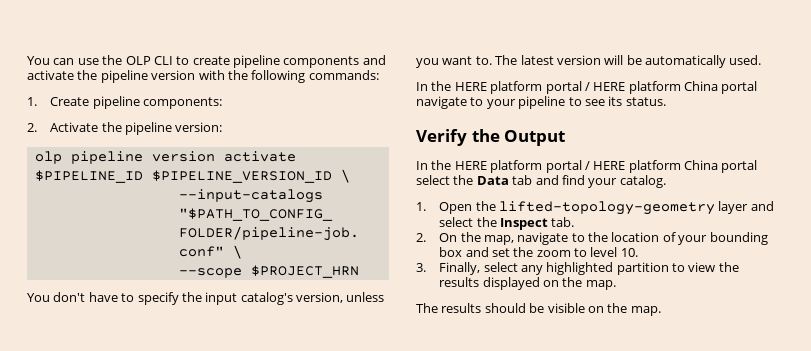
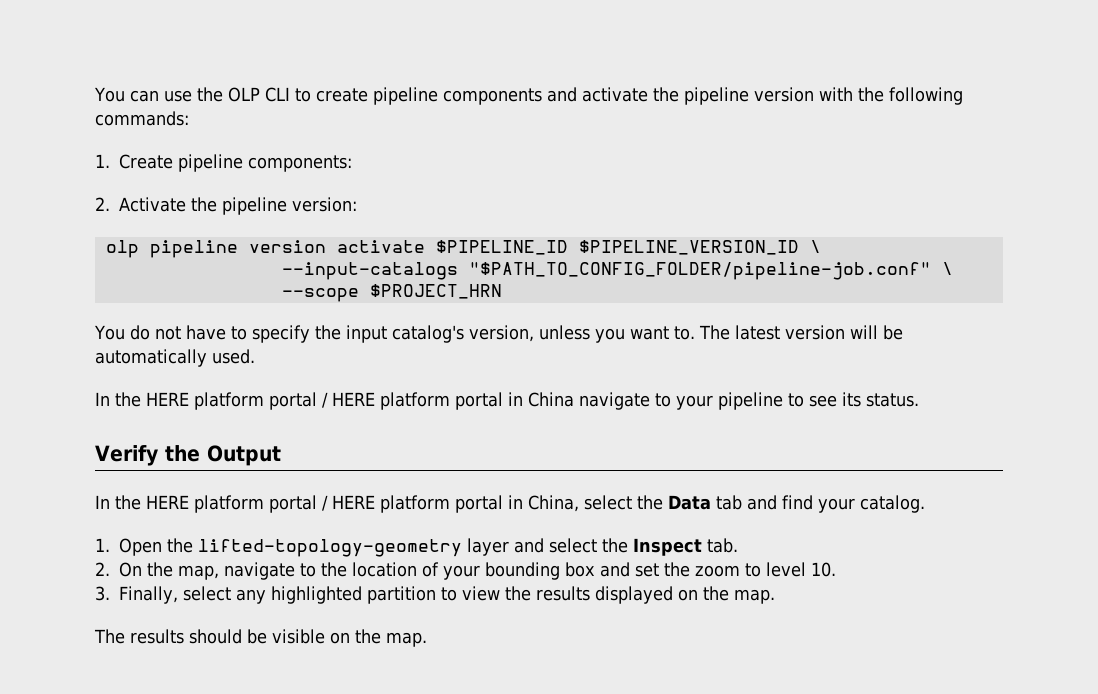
[53,292,86,302] don't -> [129,325,181,340] do not
[684,81,758,94] China portal -> [455,392,574,410] portal in China
[684,160,758,173] China portal -> [455,495,579,513] portal in China,

